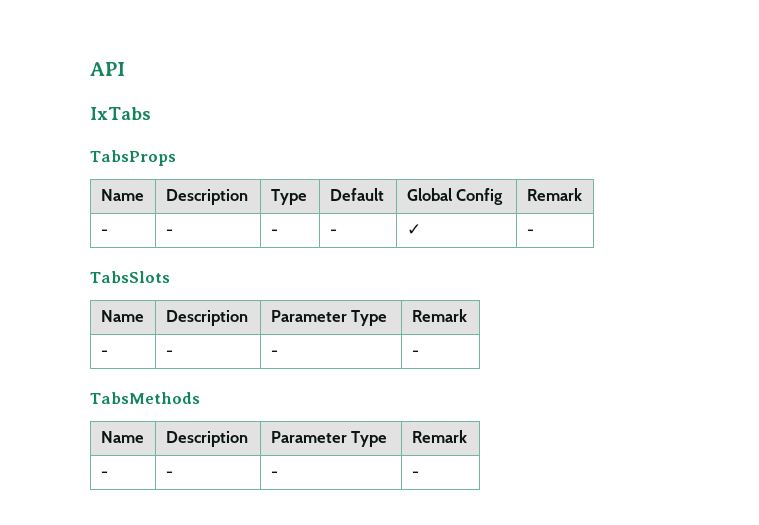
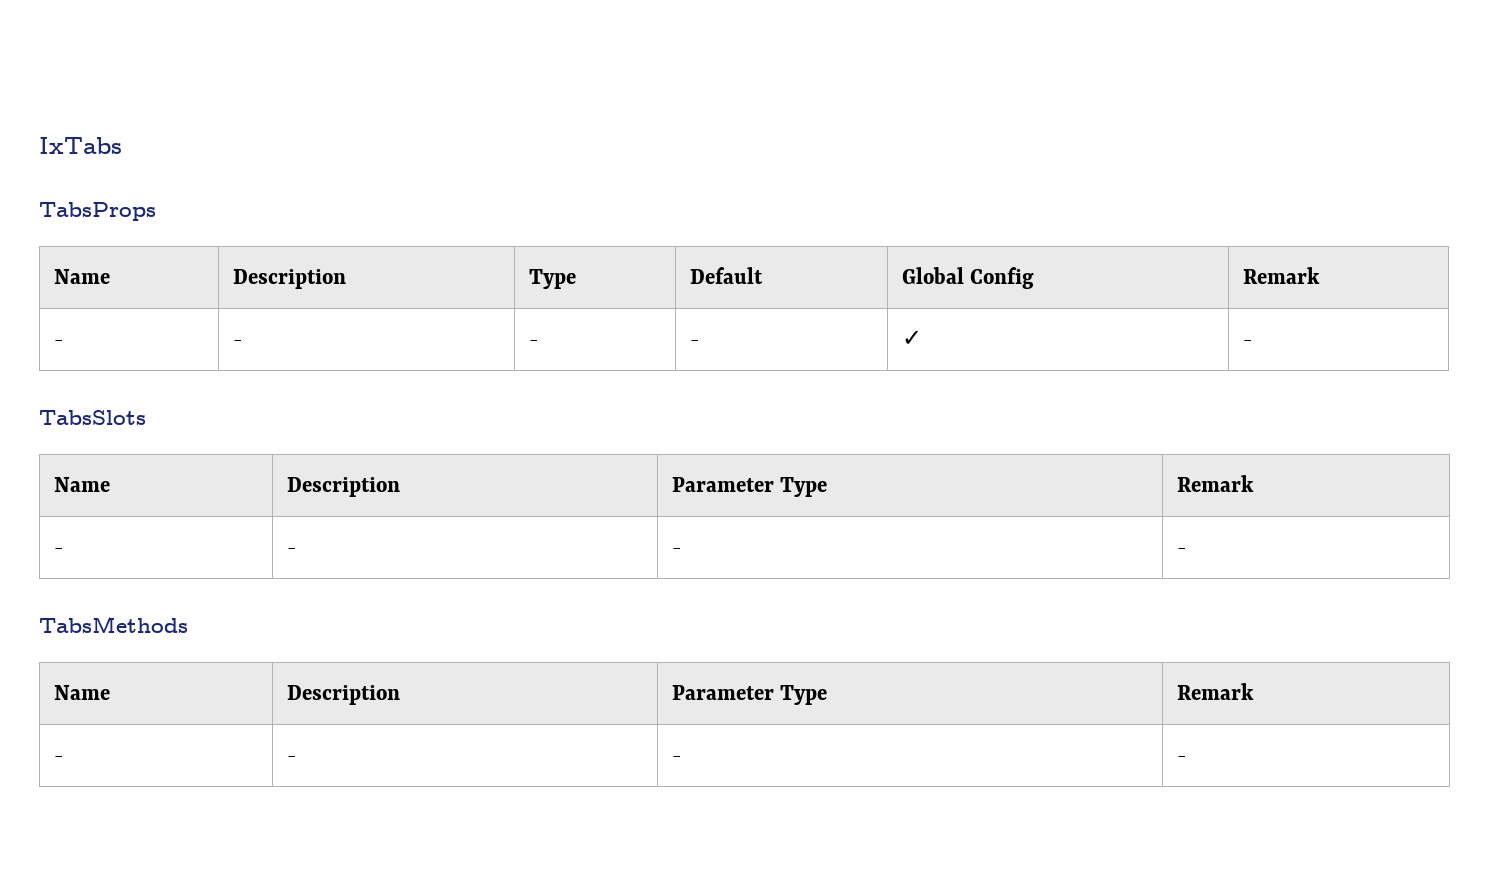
[90,62,125,76] API // -> (39, 145) none

